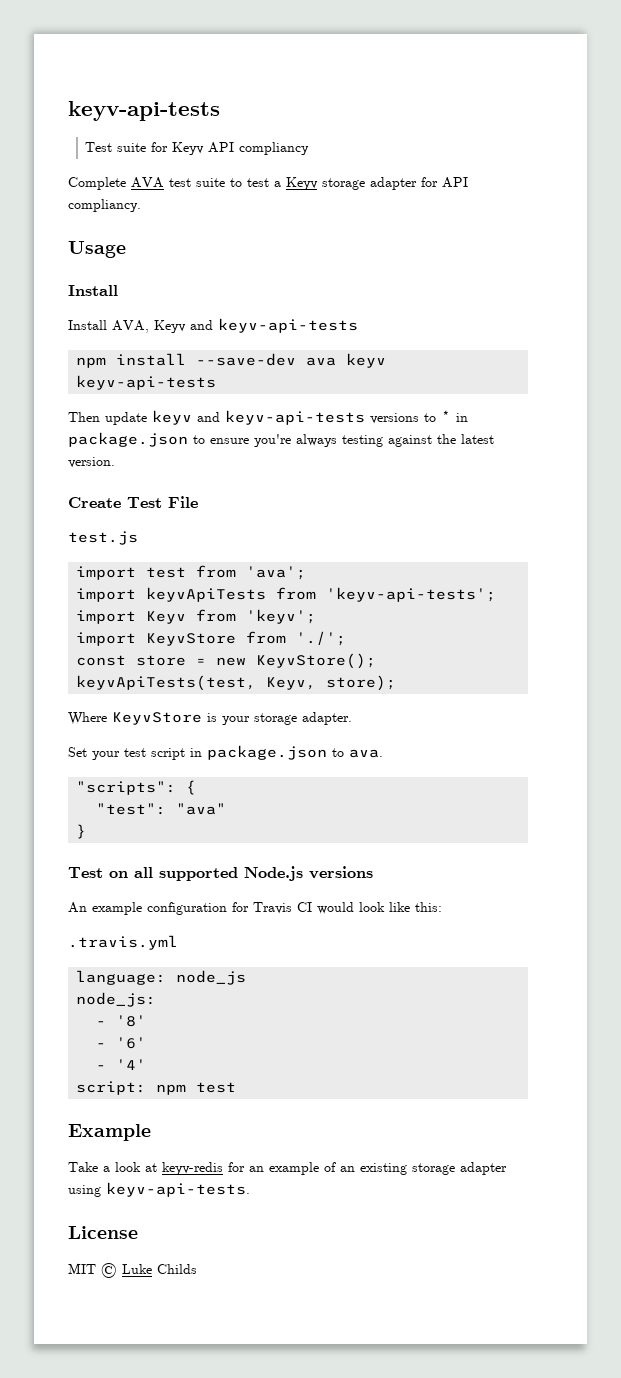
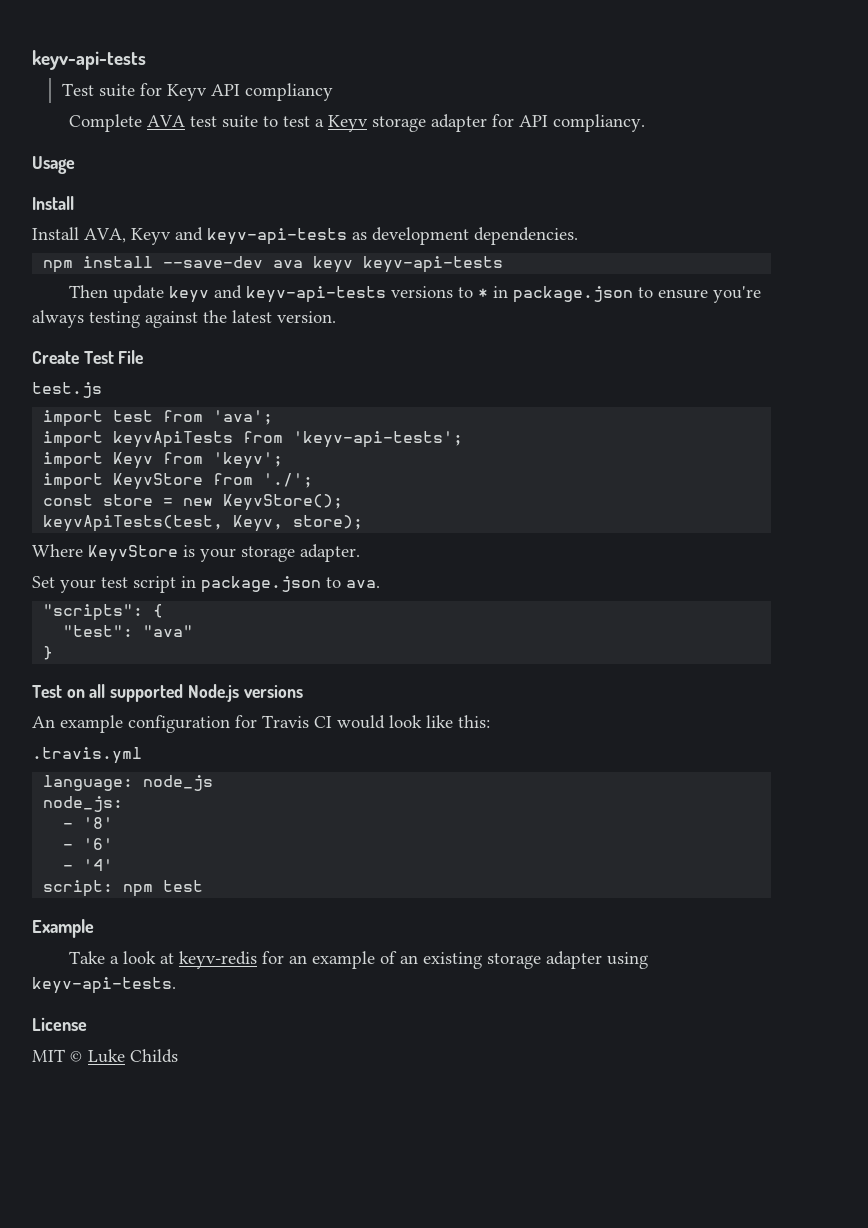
(358, 325) none -> [352,227,578,245] as development dependencies.

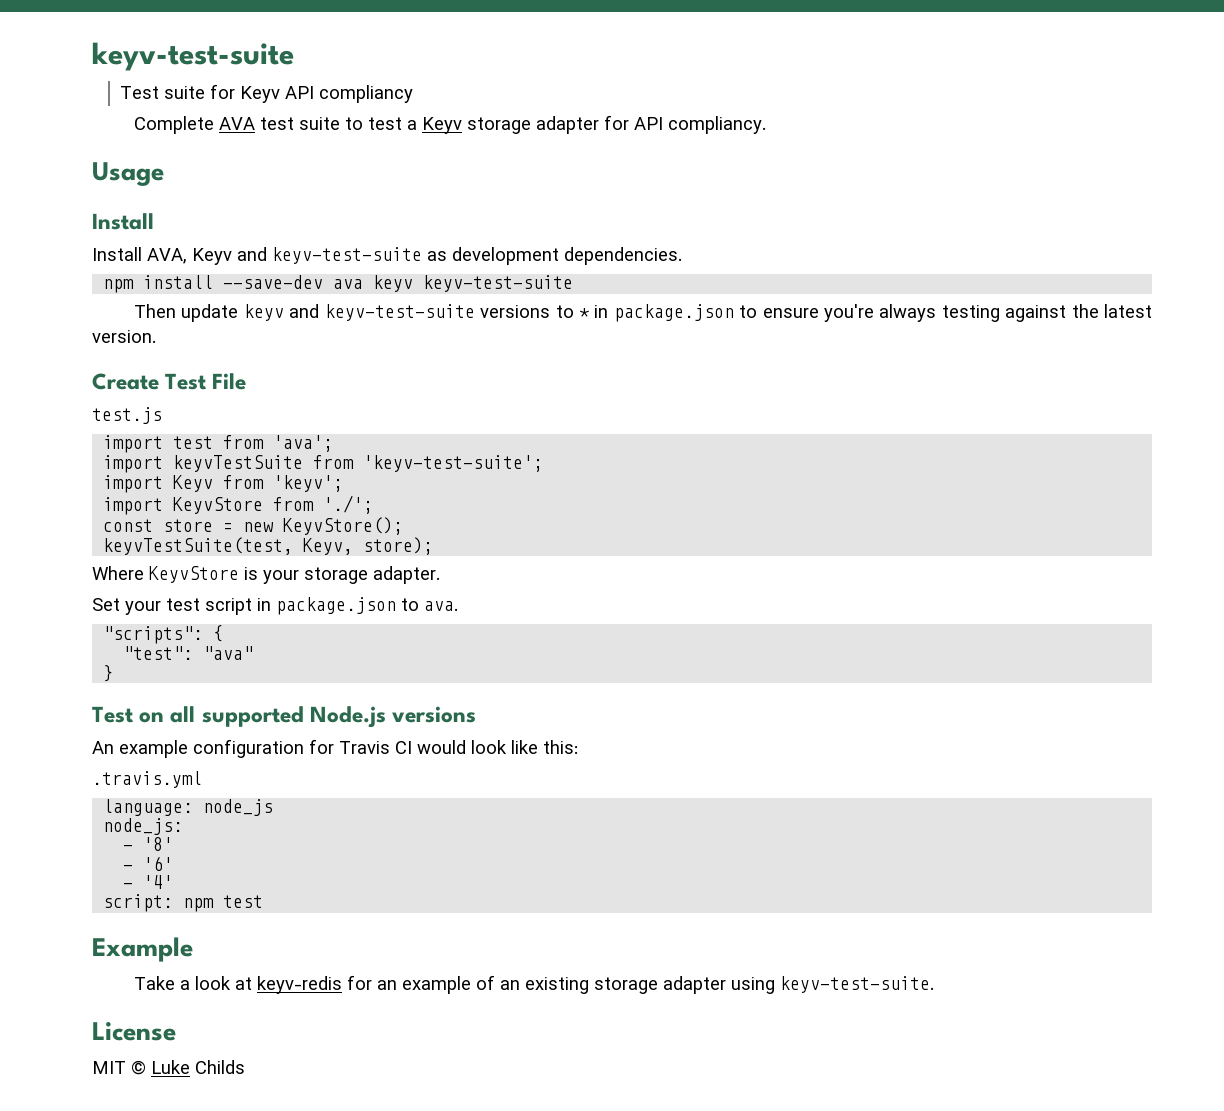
[32,50,146,70] keyv-api-tests -> [92,42,294,71] keyv-test-suite
[207,228,347,245] keyv-api-tests -> [272,247,422,264] keyv-test-suite
[363,256,504,273] keyv-api-tests -> [423,275,574,292] keyv-test-suite
[246,286,387,303] keyv-api-tests -> [324,304,475,321] keyv-test-suite
[113,431,464,448] keyvApiTests from 'keyv-api-tests'; -> [173,455,544,472] keyvTestSuite from 'keyv-test-suite';
[43,515,224,532] keyvApiTests(test, -> [103,537,294,555] keyvTestSuite(test,
[32,977,176,994] keyv-api-tests. -> [780,976,935,993] keyv-test-suite.

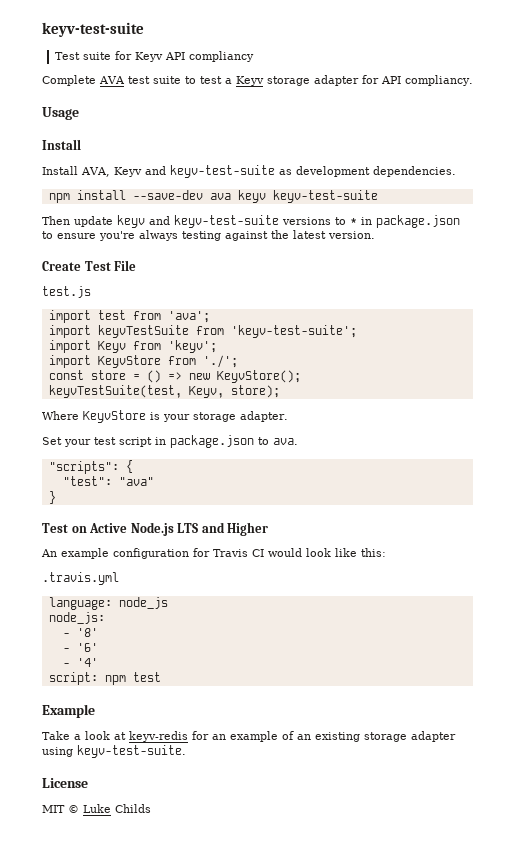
(234, 527) none -> [146,370,182,383] () =>
[170,706,477,728] all supported Node.js versions -> [89,522,269,536] Active Node.js LTS and Higher

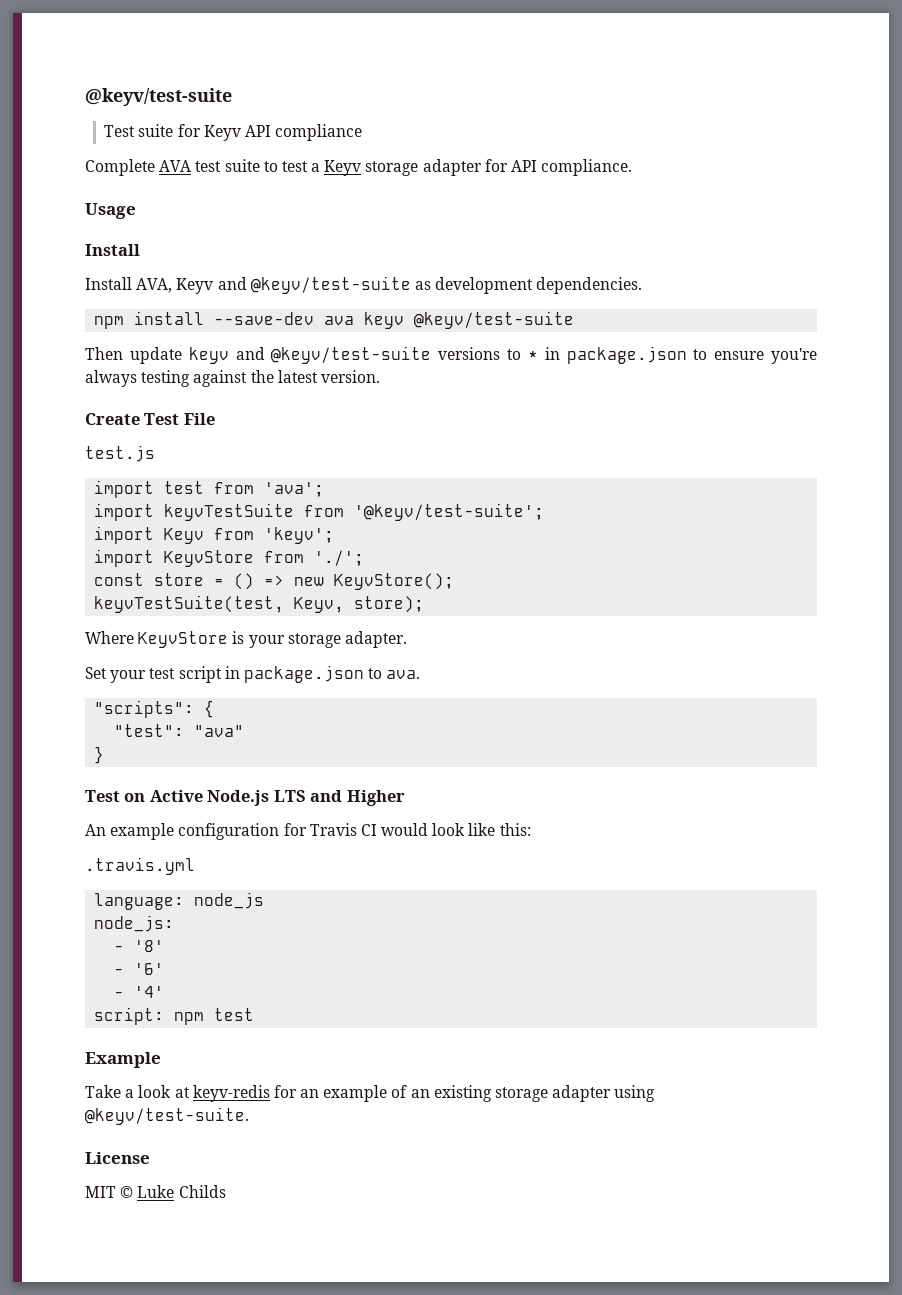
[42,22,144,37] keyv-test-suite -> [85,88,232,106] @keyv/test-suite
[188,51,254,62] compliancy -> [275,124,363,141] compliance
[405,75,473,86] compliancy. -> [541,159,633,176] compliance.
[170,165,275,178] keyv-test-suite -> [250,276,411,294] @keyv/test-suite
[272,190,378,203] keyv-test-suite -> [414,311,575,329] @keyv/test-suite
[174,215,279,228] keyv-test-suite -> [271,346,432,364] @keyv/test-suite
[230,325,357,338] 'keyv-test-suite'; -> [354,503,545,521] '@keyv/test-suite';
[77,745,186,758] keyv-test-suite. -> [85,1107,249,1125] @keyv/test-suite.

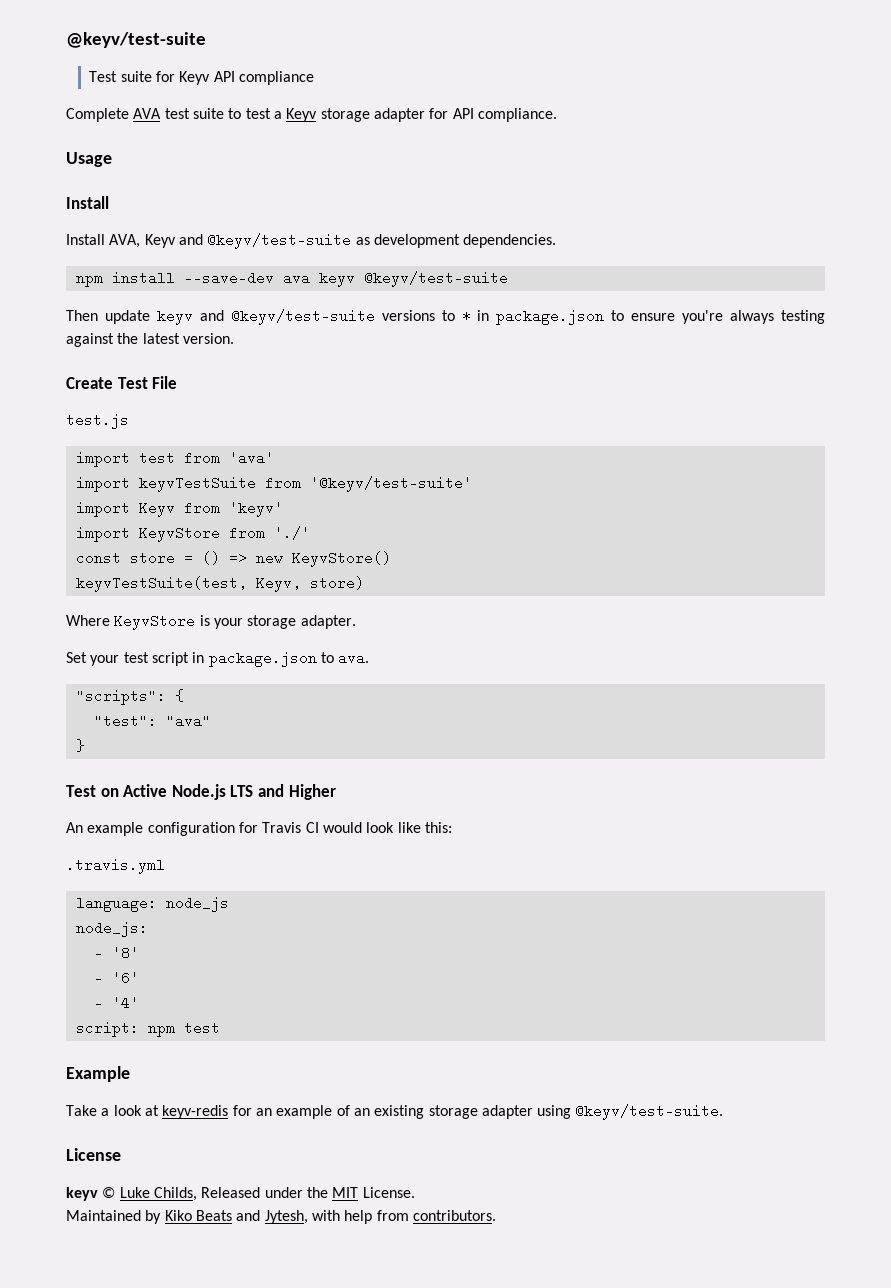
[264,482,325,497] 'ava'; -> [228,451,274,465] 'ava'
[354,503,545,521] '@keyv/test-suite'; -> [309,476,472,492] '@keyv/test-suite'
[264,527,335,544] 'keyv'; -> [228,501,283,517] 'keyv'
[314,550,365,566] './'; -> [273,526,310,540] './'
[334,573,455,590] KeyvStore(); -> [291,551,391,567] KeyvStore()
[354,596,425,613] store); -> [309,576,364,590] store)
[85,1186,116,1198] MIT -> [66,1187,98,1201] keyv
[178,1185,226,1198] Childs -> [153,1187,415,1201] [66,1210,496,1224] Childs, Released under the MIT License. // Maintained by Kiko Beats and Jytesh, with help from contributors.

